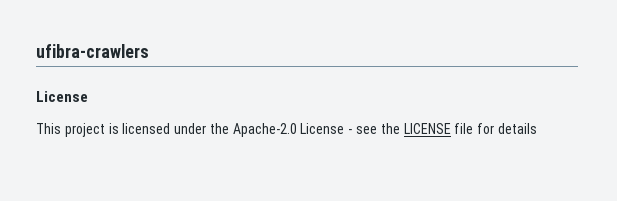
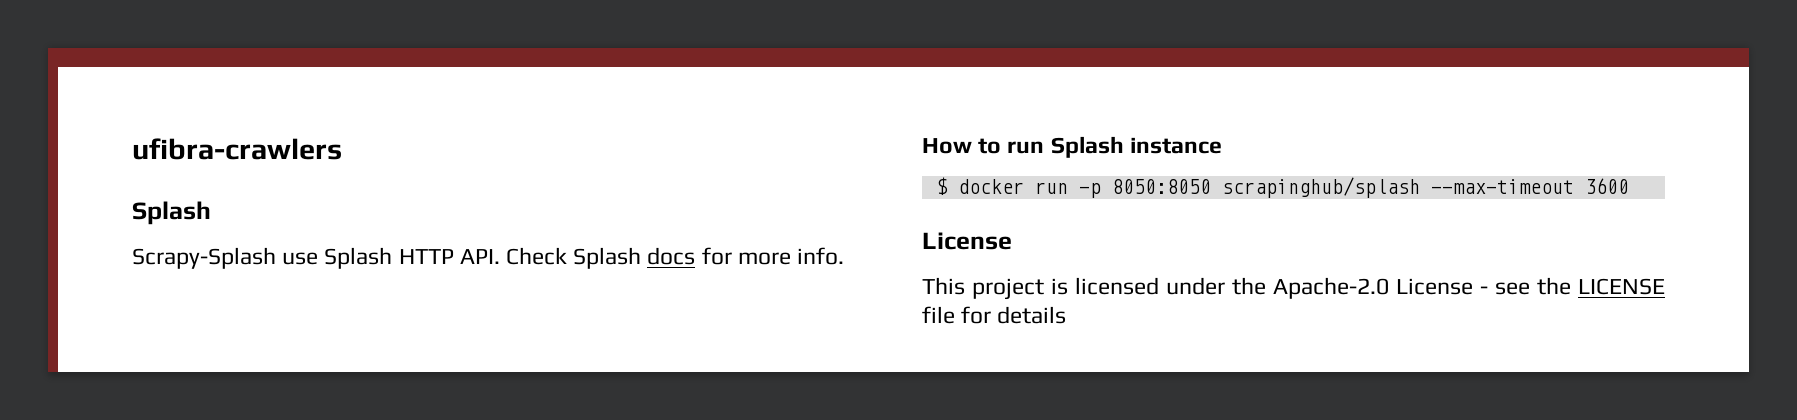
(149, 51) none -> [132,201,211,225] [132,247,845,269] [922,136,1222,158] [935,177,1629,198] // Splash // Scrapy-Splash use Splash HTTP API. Check Splash docs for more info. // How to run Splash instance // $ docker run -p 8050:8050 scrapinghub/splash --max-timeout 3600

